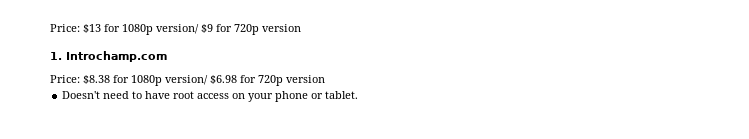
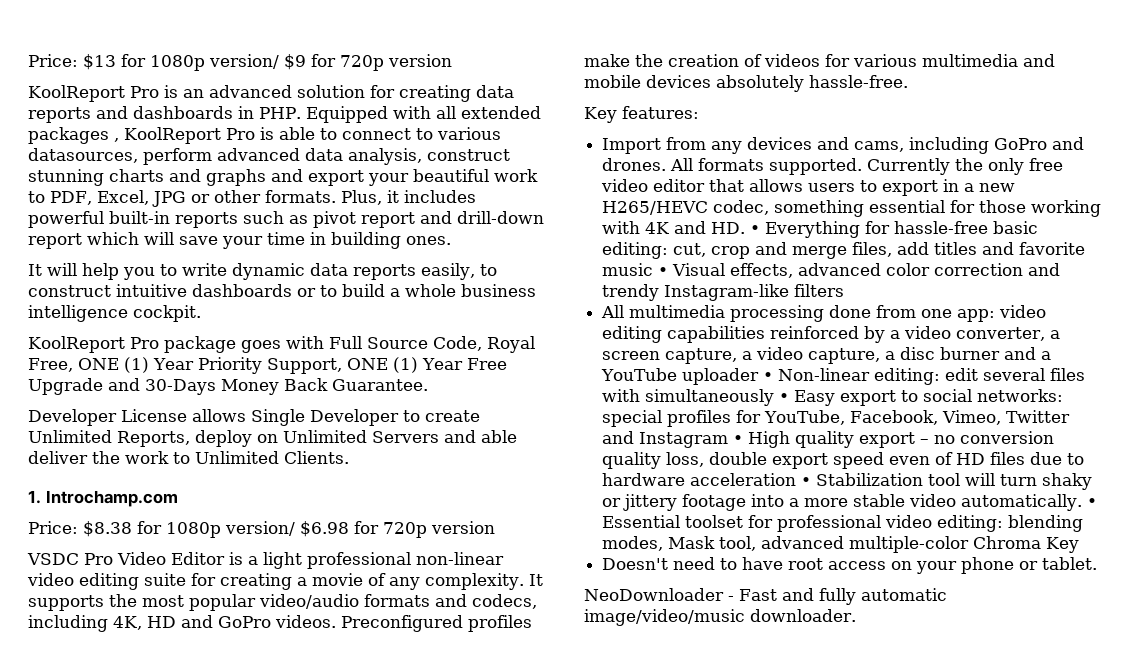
(301, 28) none -> [28,85,514,102] [28,106,541,123] [28,127,501,144] [28,148,510,165] [28,169,538,186] [28,190,476,207] [28,211,544,228] [28,232,451,249] [28,263,497,280] [28,284,536,297] [28,305,201,322] [28,336,535,353] [28,357,507,374] [28,378,428,395] [28,409,480,426] [28,430,517,447] [28,451,349,464] // KoolReport Pro is an advanced solution for creating data reports and dashboards in PHP. Equipped with all extended packages , KoolReport Pro is able to connect to various datasources, perform advanced data analysis, construct stunning charts and graphs and export your beautiful work to PDF, Excel, JPG or other formats. Plus, it includes powerful built-in reports such as pivot report and drill-down report which will save your time in building ones. // It will help you to write dynamic data reports easily, to construct intuitive dashboards or to build a whole business intelligence cockpit. // KoolReport Pro package goes with Full Source Code, Royal Free, ONE (1) Year Priority Support, ONE (1) Year Free Upgrade and 30-Days Money Back Guarantee. // Developer License allows Single Developer to create Unlimited Reports, deploy on Unlimited Servers and able deliver the work to Unlimited Clients.
(325, 79) none -> [27,552,504,569] [27,573,543,590] [28,594,537,611] [28,615,532,632] [584,54,1055,67] [584,75,908,92] [584,106,699,123] [602,137,1085,154] [602,158,1064,175] [601,179,1016,196] [602,200,1102,217] [602,221,1039,238] [602,242,1086,259] [602,263,1061,278] [602,284,845,301] [601,305,1047,322] [602,326,1061,343] [602,347,1052,364] [601,368,1086,385] [602,389,1064,406] [602,410,1071,427] [602,431,1055,448] [602,452,1085,469] [602,473,1093,490] [602,494,1098,511] [602,515,1084,532] [602,536,1080,553] // VSDC Pro Video Editor is a light professional non-linear video editing suite for creating a movie of any complexity. It supports the most popular video/audio formats and codecs, including 4K, HD and GoPro videos. Preconfigured profiles make the creation of videos for various multimedia and mobile devices absolutely hassle-free. // Key features: // Import from any devices and cams, including GoPro and drones. All formats supported. Сurrently the only free video editor that allows users to export in a new H265/HEVC codec, something essential for those working with 4K and HD. • Everything for hassle-free basic editing: cut, crop and merge files, add titles and favorite music • Visual effects, advanced color correction and trendy Instagram-like filters // All multimedia processing done from one app: video editing capabilities reinforced by a video converter, a screen capture, a video capture, a disc burner and a YouTube uploader • Non-linear editing: edit several files with simultaneously • Easy export to social networks: special profiles for YouTube, Facebook, Vimeo, Twitter and Instagram • High quality export – no conversion quality loss, double export speed even of HD files due to hardware acceleration • Stabilization tool will turn shaky or jittery footage into a more stable video automatically. • Essential toolset for professional video editing: blending modes, Mask tool, advanced multiple-color Chroma Key
(359, 95) none -> [584,588,947,605] [584,609,856,626] // NeoDownloader - Fast and fully automatic image/video/music downloader.

